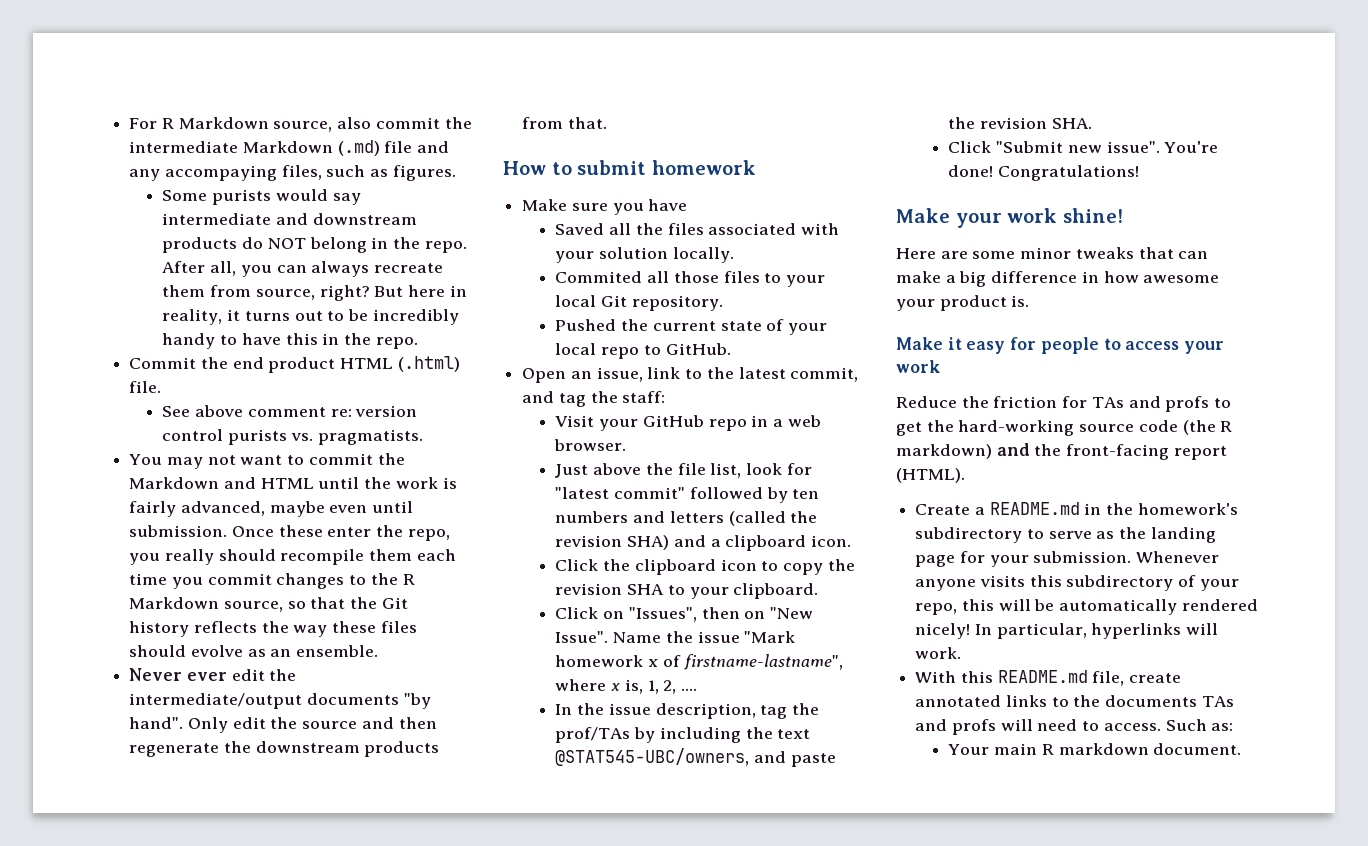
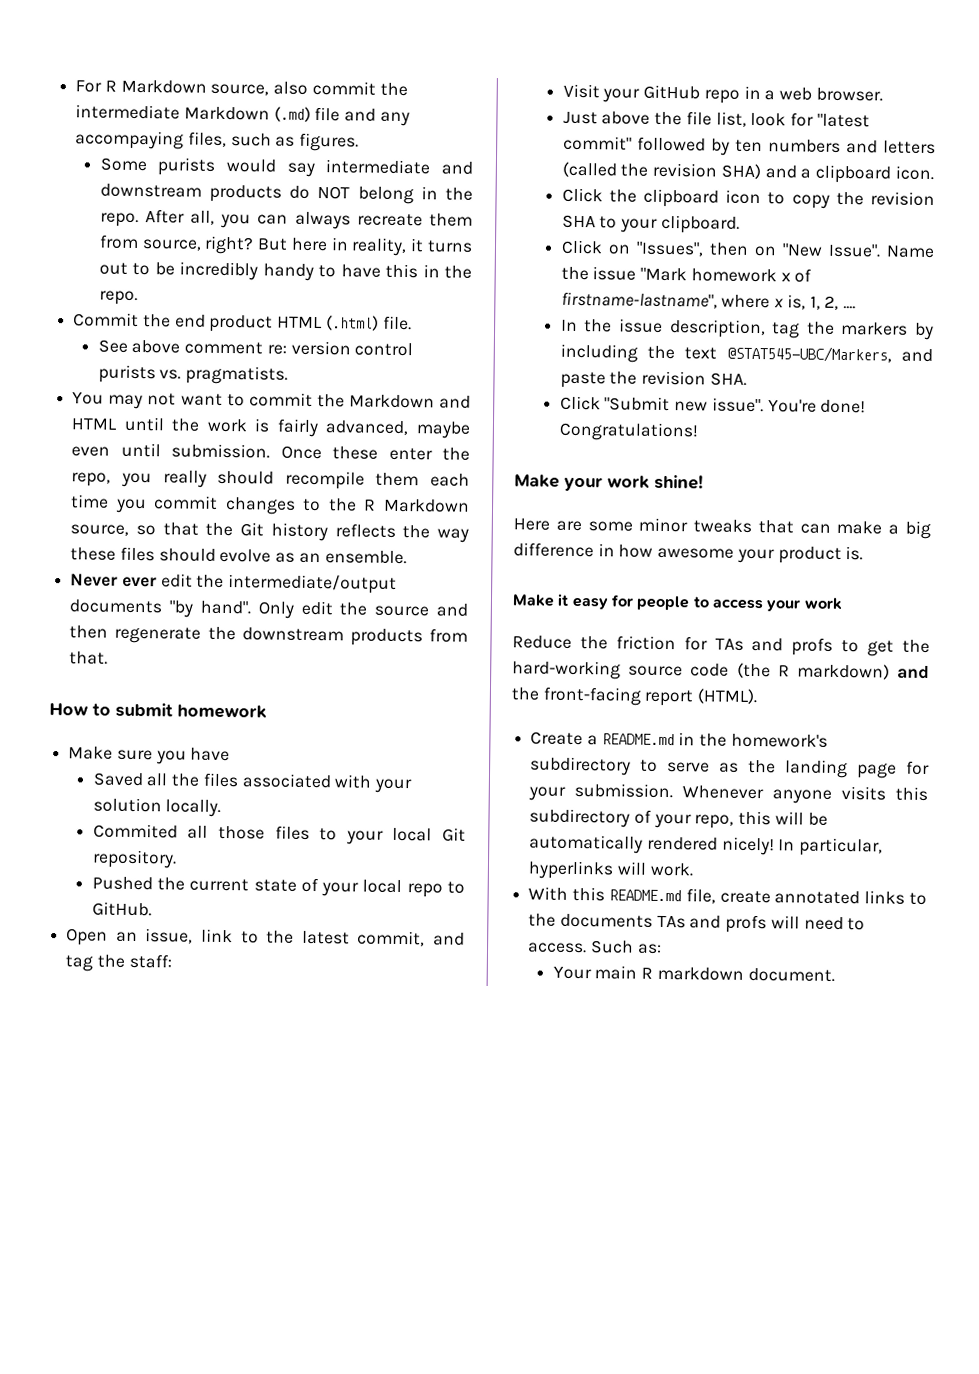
[555,727,631,743] prof/TAs -> [841,321,909,336] markers
[555,748,750,766] @STAT545-UBC/owners, -> [726,345,892,363] @STAT545-UBC/Markers,

